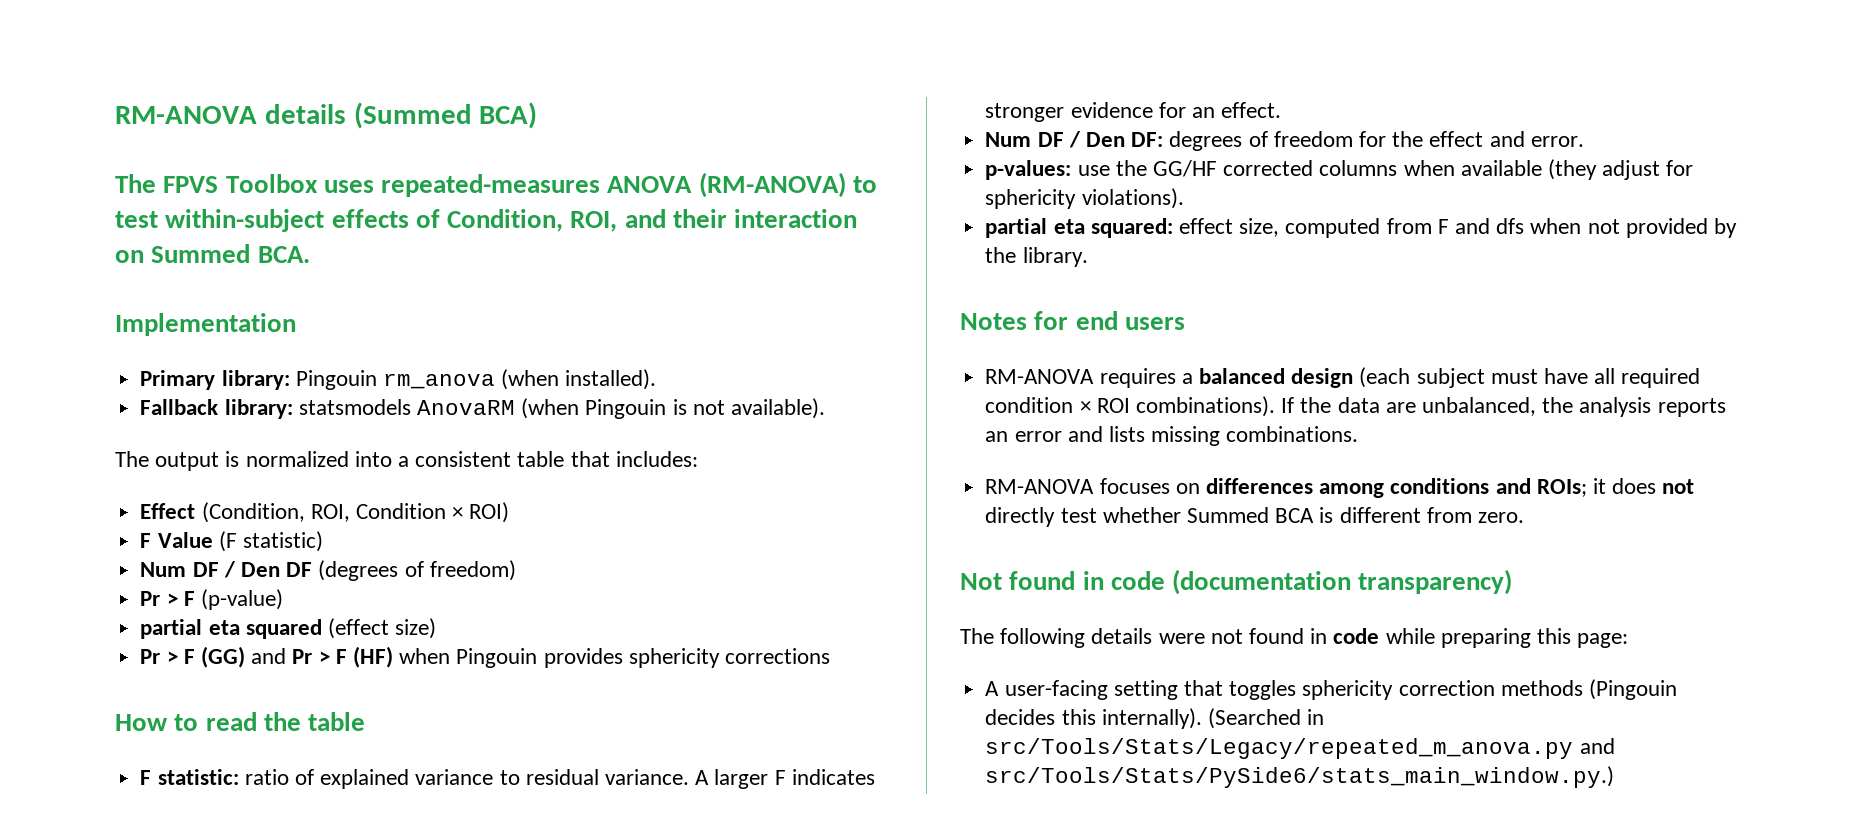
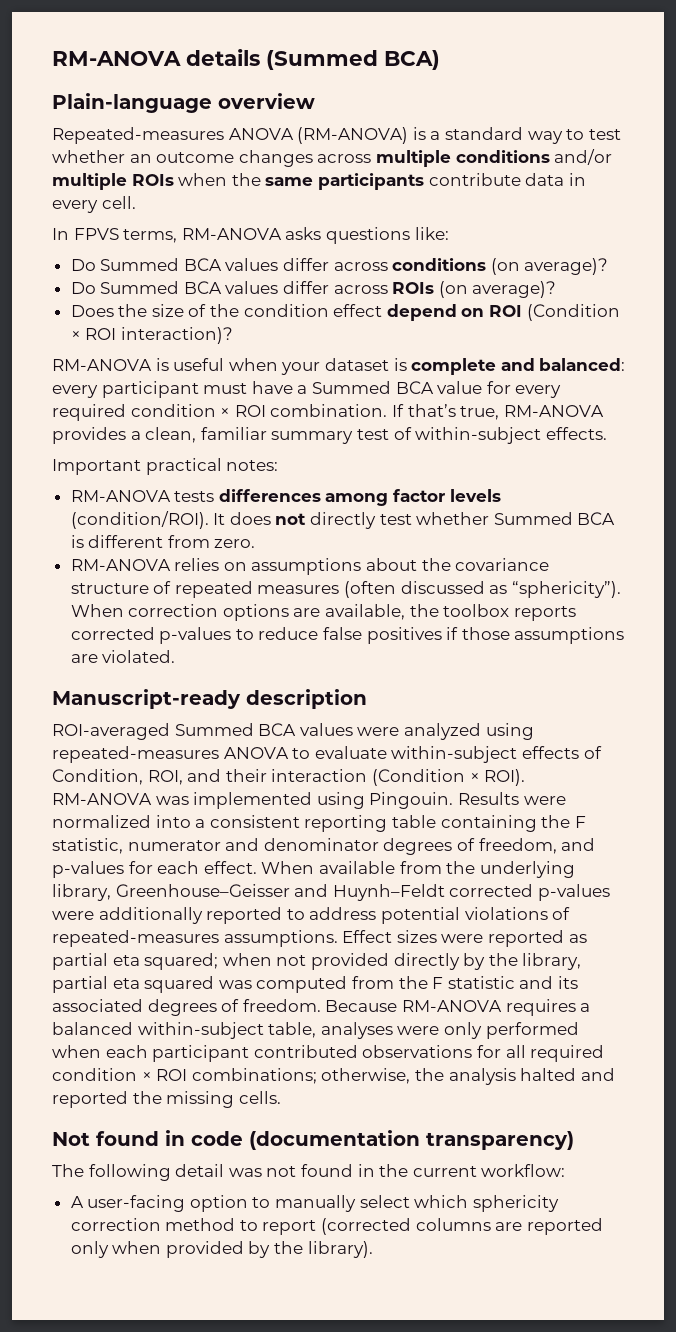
[115,172,878,198] [115,209,858,232] [115,244,310,263] [115,313,296,336] [140,369,657,390] [140,398,825,419] [115,451,698,471] [140,502,510,523] [140,531,323,552] [140,560,516,581] [140,589,283,610] [140,618,437,639] [140,646,831,668] [115,712,366,731] [140,769,875,789] [985,102,1282,122] [985,131,1584,151] [985,159,1694,180] [985,188,1184,209] [985,218,1738,238] [985,247,1088,267] [960,311,1185,330] [985,367,1701,388] [985,396,1726,417] [985,426,1359,446] [985,478,1606,498] The FPVS Toolbox uses repeated-measures ANOVA (RM-ANOVA) to test within-subject effects of Condition, ROI, and their interaction on Summed BCA. // Implementation // Primary library: Pingouin rm_anova (when installed). // Fallback library: statsmodels AnovaRM (when Pingouin is not available). // The output is normalized into a consistent table that includes: // Effect (Condition, ROI, Condition × ROI) // F Value (F statistic) // Num DF / Den DF (degrees of freedom) // Pr > F (p-value) // partial eta squared (effect size) // Pr > F (GG) and Pr > F (HF) when Pingouin provides sphericity corrections // How to read the table // F statistic: ratio of explained variance to residual variance. A larger F indicates stronger evidence for an effect. // Num DF / Den DF: degrees of freedom for the effect and error. // p-values: use the GG/HF corrected columns when available (they adjust for sphericity violations). // partial eta squared: effect size, computed from F and dfs when not provided by the library. // Notes for end users // RM-ANOVA requires a balanced design (each subject must have all required condition × ROI combinations). If the data are unbalanced, the analysis reports an error and lists missing combinations. // RM-ANOVA focuses on differences among conditions and ROIs; it -> [52,93,315,113] [52,127,621,144] [52,149,613,167] [52,173,586,190] [52,196,136,213] [52,227,449,244] [70,258,609,275] [70,281,557,298] [70,304,620,321] [70,327,233,344] [52,358,626,375] [52,381,562,398] [52,404,604,421] [52,427,607,444] [52,458,279,475] [70,489,501,506] [70,511,226,529] Plain-language overview // Repeated-measures ANOVA (RM-ANOVA) is a standard way to test whether an outcome changes across multiple conditions and/or multiple ROIs when the same participants contribute data in every cell. // In FPVS terms, RM-ANOVA asks questions like: // Do Summed BCA values differ across conditions (on average)? // Do Summed BCA values differ across ROIs (on average)? // Does the size of the condition effect depend on ROI (Condition × ROI interaction)? // RM-ANOVA is useful when your dataset is complete and balanced: every participant must have a Summed BCA value for every required condition × ROI combination. If that’s true, RM-ANOVA provides a clean, familiar summary test of within-subject effects. // Important practical notes: // RM-ANOVA tests differences among factor levels (condition/ROI). It
(1524, 517) none -> [70,558,550,575] [70,581,621,598] [70,604,576,621] [70,627,625,644] [70,650,176,663] [52,689,367,709] [52,723,534,740] [52,746,602,763] [52,769,526,786] [52,792,566,809] [52,815,586,832] [52,838,596,855] [52,861,575,878] [52,884,610,901] [52,907,571,924] [52,930,587,947] [52,953,582,970] [52,976,578,993] [52,999,591,1016] [52,1022,579,1039] [52,1045,605,1062] [52,1068,615,1085] [52,1091,281,1108] // RM-ANOVA relies on assumptions about the covariance structure of repeated measures (often discussed as “sphericity”). When correction options are available, the toolbox reports corrected p-values to reduce false positives if those assumptions are violated. // Manuscript-ready description // ROI-averaged Summed BCA values were analyzed using repeated-measures ANOVA to evaluate within-subject effects of Condition, ROI, and their interaction (Condition × ROI). RM-ANOVA was implemented using Pingouin. Results were normalized into a consistent reporting table containing the F statistic, numerator and denominator degrees of freedom, and p-values for each effect. When available from the underlying library, Greenhouse–Geisser and Huynh–Feldt corrected p-values were additionally reported to address potential violations of repeated-measures assumptions. Effect sizes were reported as partial eta squared; when not provided directly by the library, partial eta squared was computed from the F statistic and its associated degrees of freedom. Because RM-ANOVA requires a balanced within-subject table, analyses were only performed when each participant contributed observations for all required condition × ROI combinations; otherwise, the analysis halted and reported the missing cells.
[1091,628,1205,644] details were -> [175,1164,262,1177] detail was
[1333,628,1629,648] [985,679,1677,700] [985,708,1325,729] [985,738,1615,759] [985,766,1615,788] code while preparing this page: // A user-facing setting that toggles sphericity correction methods (Pingouin decides this internally). (Searched in src/Tools/Stats/Legacy/repeated_m_anova.py and src/Tools/Stats/PySide6/stats_main_window.py.) -> [379,1164,566,1177] [70,1195,559,1212] [70,1218,603,1235] [70,1241,373,1258] the current workflow: // A user-facing option to manually select which sphericity correction method to report (corrected columns are reported only when provided by the library).

